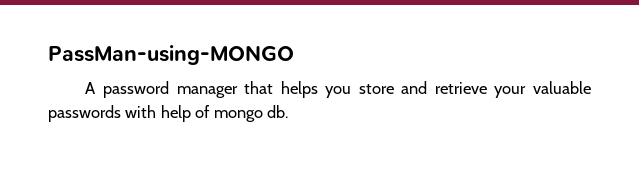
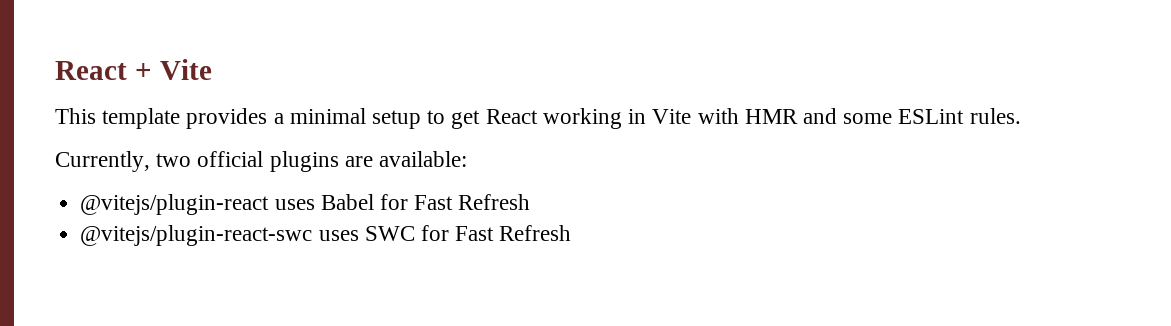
[48,45,294,65] [85,81,591,98] [48,105,289,122] PassMan-using-MONGO // A password manager that helps you store and retrieve your valuable passwords with help of mongo db. -> [55,59,212,80] [55,108,1021,129] [55,151,468,172] [80,194,531,215] [80,225,572,246] React + Vite // This template provides a minimal setup to get React working in Vite with HMR and some ESLint rules. // Currently, two official plugins are available: // @vitejs/plugin-react uses Babel for Fast Refresh // @vitejs/plugin-react-swc uses SWC for Fast Refresh

